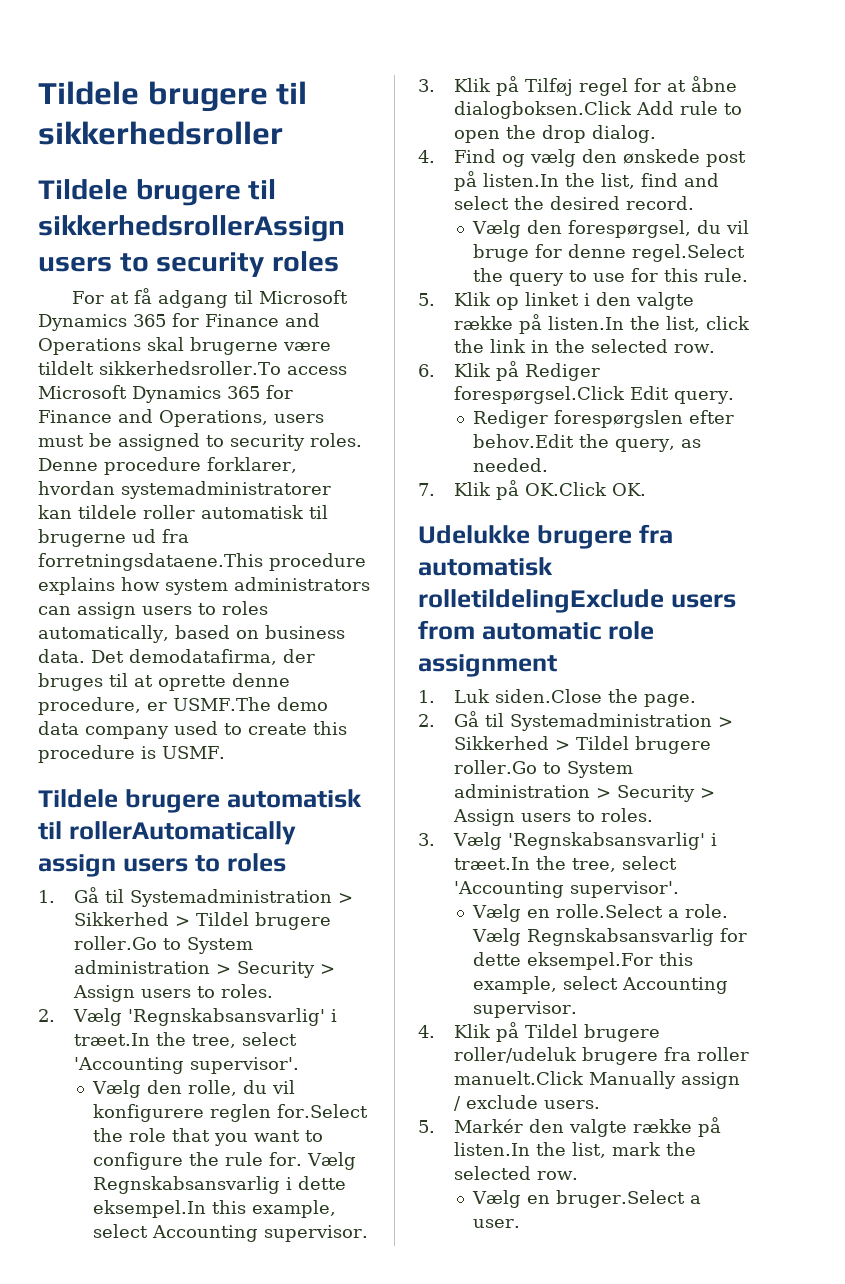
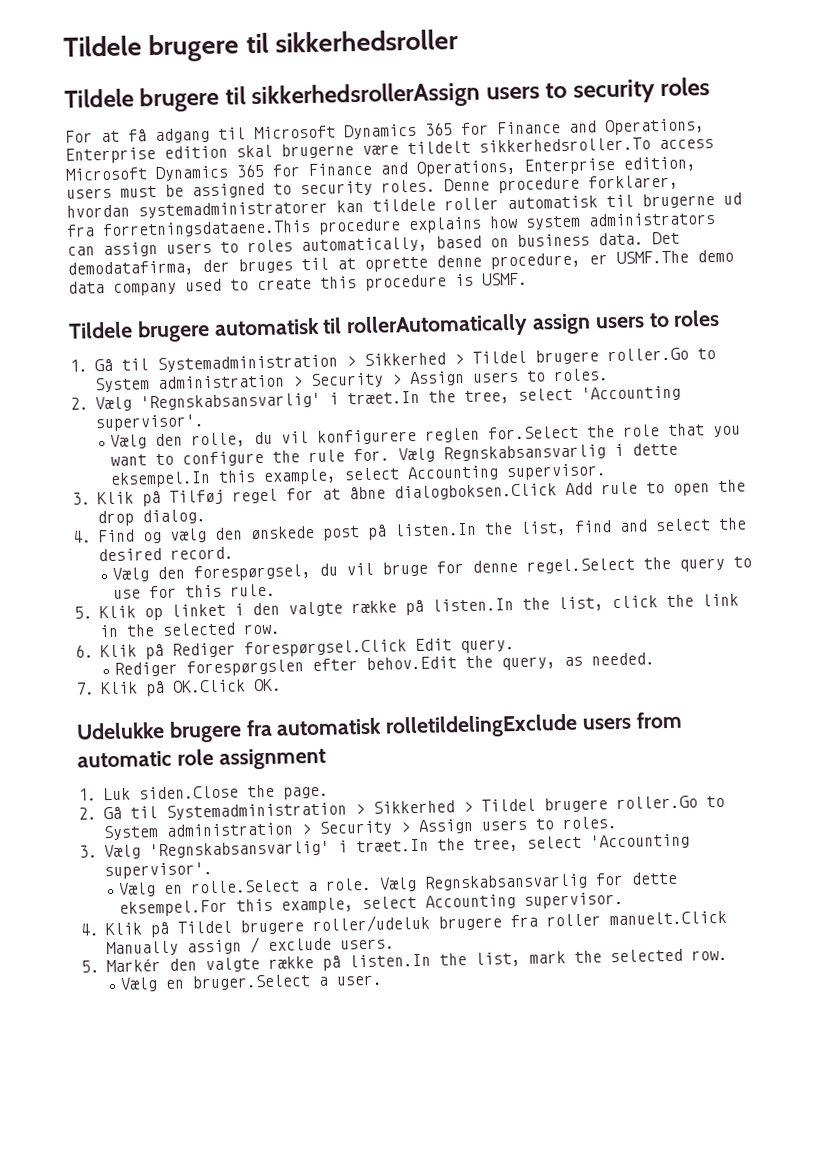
[38,338,141,355] Operations -> [605,118,705,136] [65,145,228,164] Operations, Enterprise edition
(268, 418) none -> [524,156,697,175] Enterprise edition,

